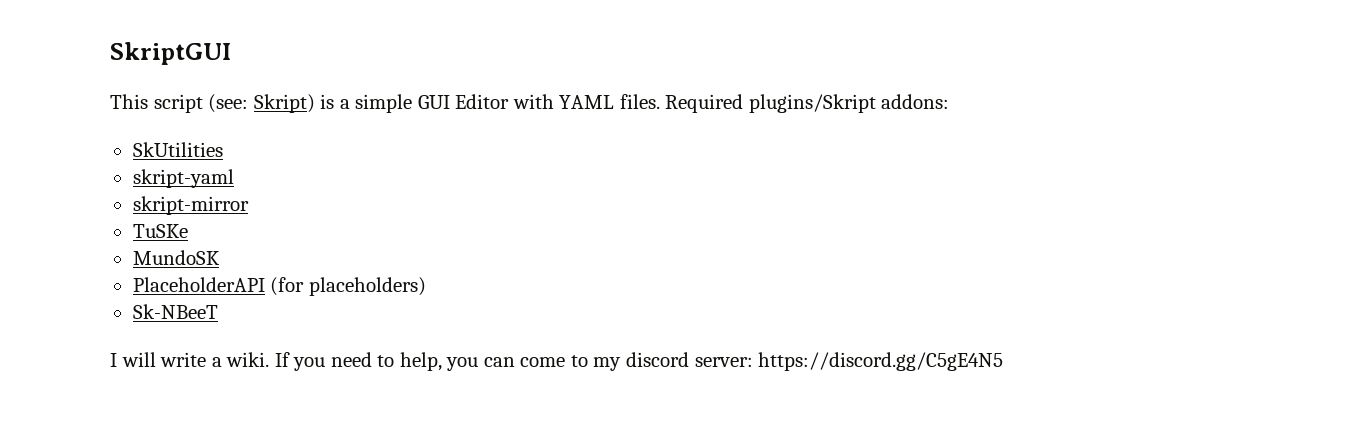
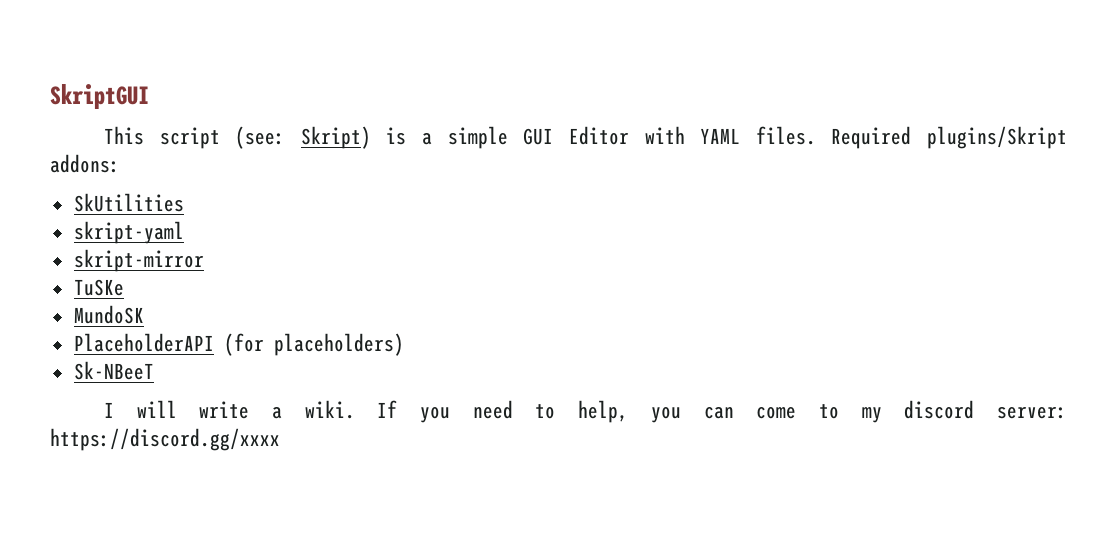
[758,352,1004,371] https://discord.gg/C5gE4N5 -> [50,428,280,451] https://discord.gg/xxxx

